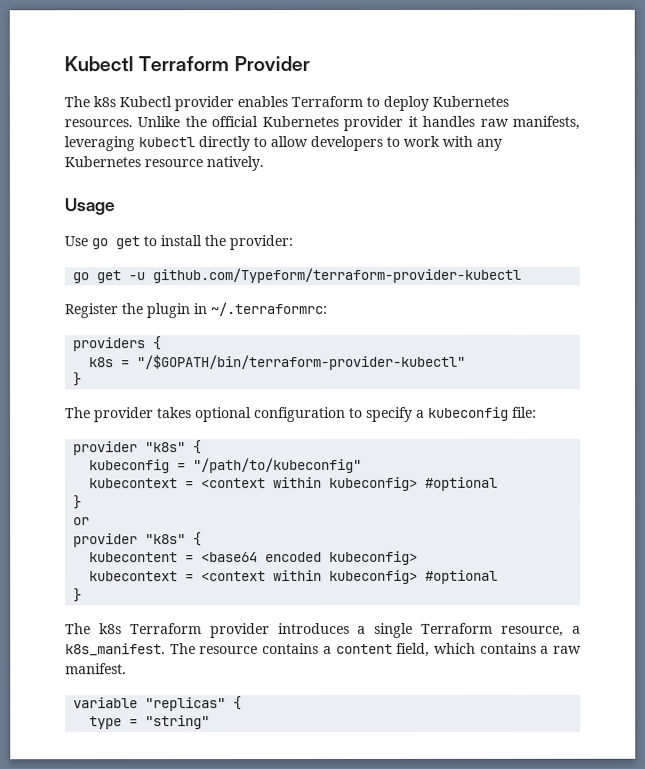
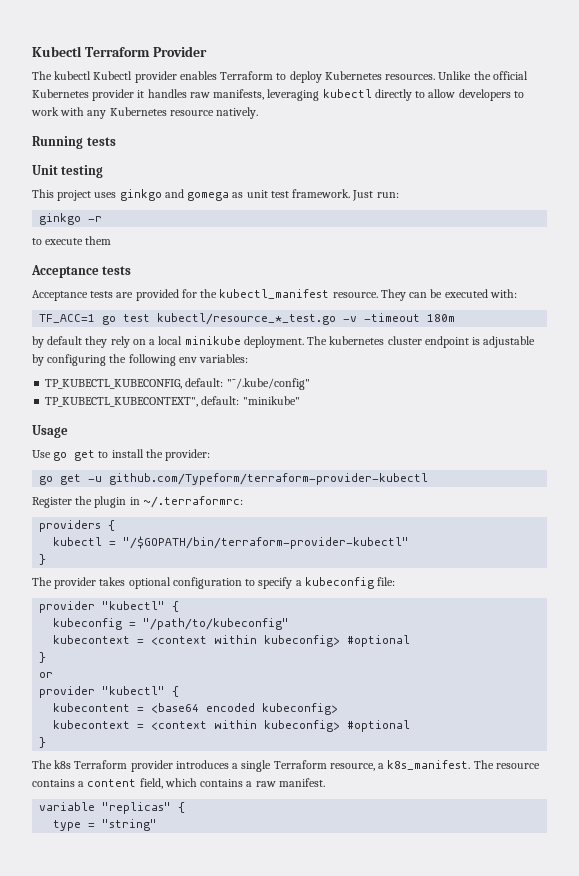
[93,96,116,108] k8s -> [54,71,92,80] kubectl
(264, 164) none -> [32,136,116,149] [32,165,104,178] [32,189,399,201] [39,213,103,225] [32,236,112,245] [31,265,132,278] [32,289,517,301] [39,313,456,325] [32,336,536,348] [32,354,249,366] [45,378,310,390] [45,396,300,407] // Running tests // Unit testing // This project uses ginkgo and gomega as unit test framework. Just run: // ginkgo -r // to execute them // Acceptance tests // Acceptance tests are provided for the kubectl_manifest resource. They can be executed with: // TF_ACC=1 go test kubectl/resource_*_test.go -v -timeout 180m // by default they rely on a local minikube deployment. The kubernetes cluster endpoint is adjustable by configuring the following env variables: // TP_KUBECTL_KUBECONFIG, default: "˜/.kube/config" // TP_KUBECTL_KUBECONTEXT", default: "minikube"
[88,357,114,368] k8s -> [53,537,103,546] kubectl
[145,442,187,453] "k8s" -> [102,601,166,610] "kubectl"
[145,534,187,545] "k8s" -> [102,686,166,695] "kubectl"

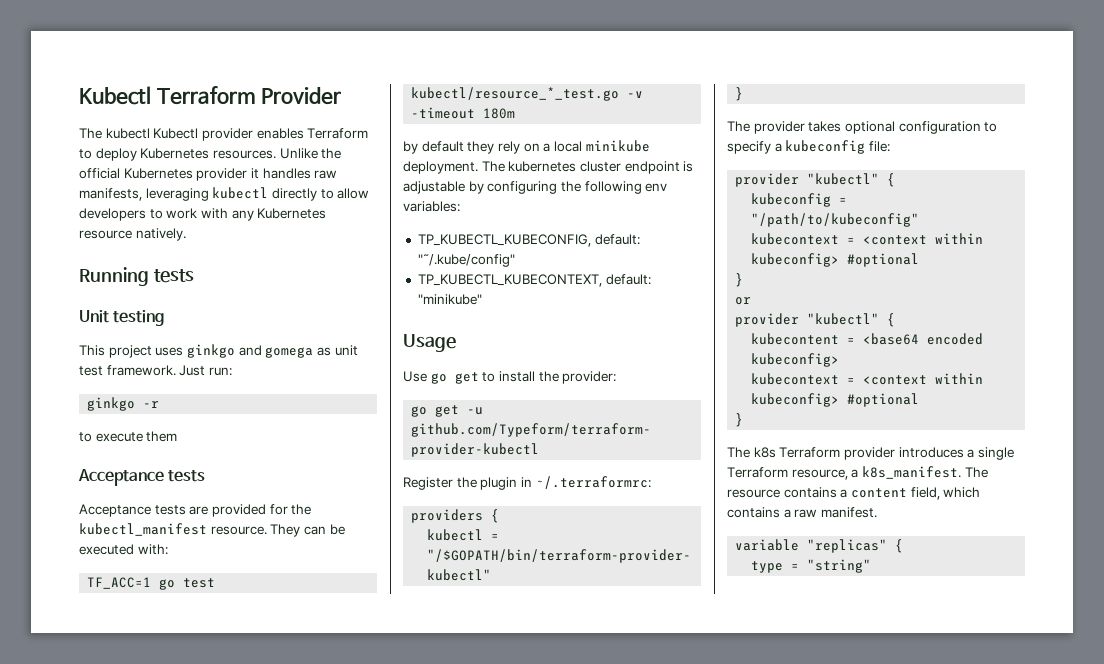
[45,397,199,407] TP_KUBECTL_KUBECONTEXT", -> [417,274,602,287] TP_KUBECTL_KUBECONTEXT,

